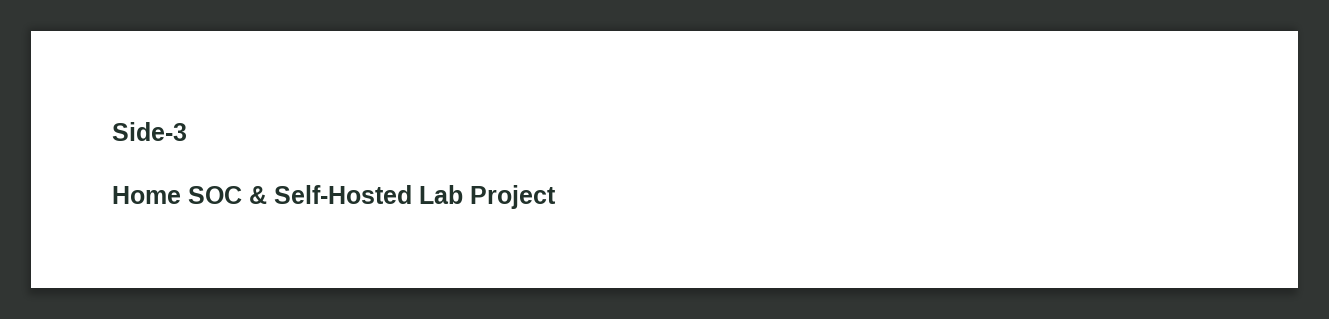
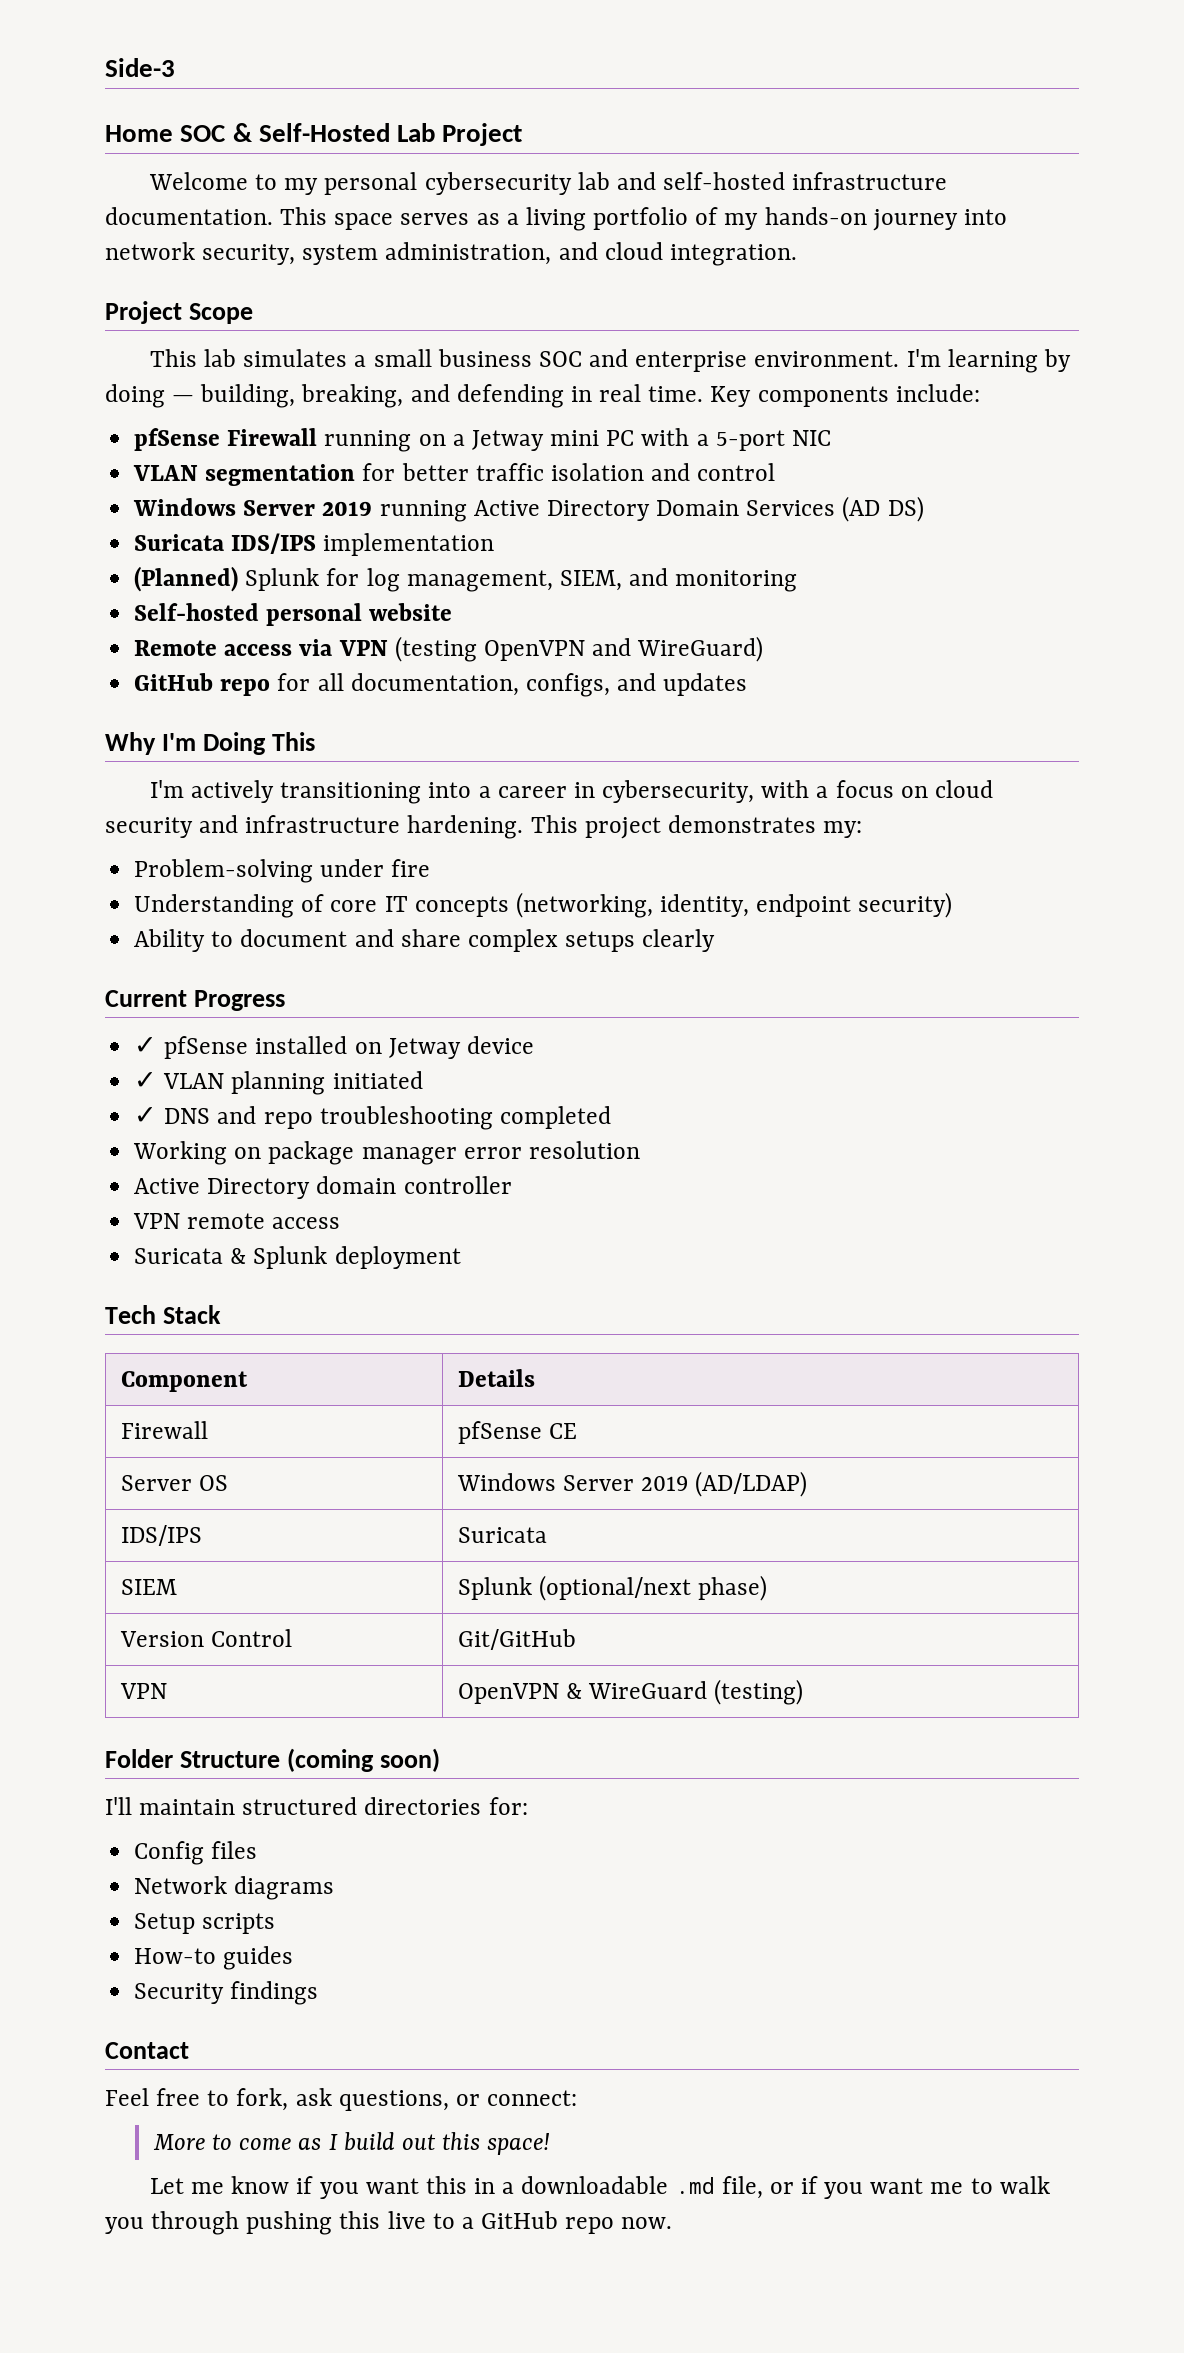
(556, 197) none -> [148,172,948,195] [105,207,1007,231] [105,242,797,266] [105,301,253,324] [149,349,1071,373] [105,384,980,408] [134,428,831,452] [133,463,776,486] [133,496,924,522] [134,533,495,556] [134,566,798,592] [134,603,453,626] [134,636,764,662] [134,673,748,697] [105,732,315,755] [149,780,993,804] [105,815,863,839] [134,859,431,883] [134,892,953,918] [134,929,716,952] [105,990,285,1011] [134,1036,534,1059] [134,1071,423,1095] [134,1106,611,1130] [133,1141,640,1165] [134,1176,512,1199] [133,1213,341,1229] [134,1246,461,1269] [105,1305,221,1324] [120,1371,248,1392] [457,1369,535,1387] [120,1421,208,1439] [457,1421,577,1444] [120,1475,228,1491] [456,1471,808,1497] [120,1525,202,1546] [457,1527,547,1543] [120,1579,177,1595] [457,1575,768,1601] [119,1629,292,1647] [457,1629,576,1650] [119,1683,167,1699] [457,1679,804,1705] [105,1748,440,1772] [105,1797,528,1815] [134,1841,258,1865] [134,1876,335,1900] [134,1913,276,1934] [134,1946,294,1970] [134,1981,319,2005] [105,2042,189,2059] [105,2088,578,2111] [152,2132,551,2155] [149,2176,1050,2199] [105,2211,673,2235] // Welcome to my personal cybersecurity lab and self-hosted infrastructure documentation. This space serves as a living portfolio of my hands-on journey into network security, system administration, and cloud integration. // Project Scope // This lab simulates a small business SOC and enterprise environment. I'm learning by doing — building, breaking, and defending in real time. Key components include: // pfSense Firewall running on a Jetway mini PC with a 5-port NIC // VLAN segmentation for better traffic isolation and control // Windows Server 2019 running Active Directory Domain Services (AD DS) // Suricata IDS/IPS implementation // (Planned) Splunk for log management, SIEM, and monitoring // Self-hosted personal website // Remote access via VPN (testing OpenVPN and WireGuard) // GitHub repo for all documentation, configs, and updates // Why I'm Doing This // I'm actively transitioning into a career in cybersecurity, with a focus on cloud security and infrastructure hardening. This project demonstrates my: // Problem-solving under fire // Understanding of core IT concepts (networking, identity, endpoint security) // Ability to document and share complex setups clearly // Current Progress // ✓ pfSense installed on Jetway device // ✓ VLAN planning initiated // ✓ DNS and repo troubleshooting completed // Working on package manager error resolution // Active Directory domain controller // VPN remote access // Suricata & Splunk deployment // Tech Stack // Component | Details // Firewall | pfSense CE // Server OS | Windows Server 2019 (AD/LDAP) // IDS/IPS | Suricata // SIEM | Splunk (optional/next phase) // Version Control | Git/GitHub // VPN | OpenVPN & WireGuard (testing) // Folder Structure (coming soon) // I'll maintain structured directories for: // Config files // Network diagrams // Setup scripts // How-to guides // Security findings // Contact // Feel free to fork, ask questions, or connect: // More to come as I build out this space! // Let me know if you want this in a downloadable .md file, or if you want me to walk you through pushing this live to a GitHub repo now.

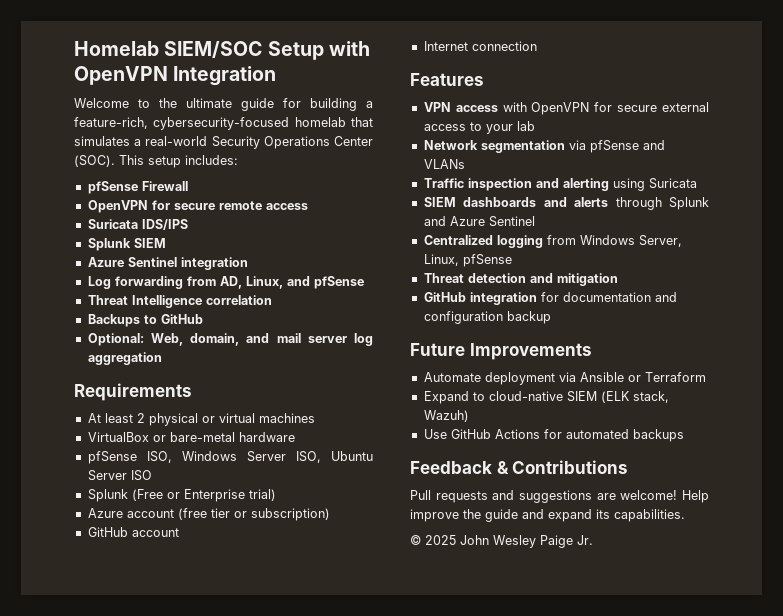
[105,58,175,77] [105,123,523,146] [148,172,948,195] [105,207,1007,231] [105,242,797,266] [105,301,253,324] [149,349,1071,373] [105,384,980,408] [134,428,831,452] [133,463,776,486] [133,496,924,522] [134,533,495,556] [134,566,798,592] [134,603,453,626] [134,636,764,662] [134,673,748,697] [105,732,315,755] [149,780,993,804] [105,815,863,839] [134,859,431,883] [134,892,953,918] [134,929,716,952] [105,990,285,1011] [134,1036,534,1059] [134,1071,423,1095] [134,1106,611,1130] [133,1141,640,1165] [134,1176,512,1199] [133,1213,341,1229] [134,1246,461,1269] [105,1305,221,1324] [120,1371,248,1392] [457,1369,535,1387] [120,1421,208,1439] [457,1421,577,1444] [120,1475,228,1491] [456,1471,808,1497] [120,1525,202,1546] [457,1527,547,1543] [120,1579,177,1595] [457,1575,768,1601] [119,1629,292,1647] [457,1629,576,1650] [119,1683,167,1699] [457,1679,804,1705] [105,1748,440,1772] [105,1797,528,1815] [134,1841,258,1865] [134,1876,335,1900] [134,1913,276,1934] [134,1946,294,1970] [134,1981,319,2005] [105,2042,189,2059] [105,2088,578,2111] [152,2132,551,2155] [149,2176,1050,2199] [105,2211,673,2235] Side-3 // Home SOC & Self-Hosted Lab Project // Welcome to my personal cybersecurity lab and self-hosted infrastructure documentation. This space serves as a living portfolio of my hands-on journey into network security, system administration, and cloud integration. // Project Scope // This lab simulates a small business SOC and enterprise environment. I'm learning by doing — building, breaking, and defending in real time. Key components include: // pfSense Firewall running on a Jetway mini PC with a 5-port NIC // VLAN segmentation for better traffic isolation and control // Windows Server 2019 running Active Directory Domain Services (AD DS) // Suricata IDS/IPS implementation // (Planned) Splunk for log management, SIEM, and monitoring // Self-hosted personal website // Remote access via VPN (testing OpenVPN and WireGuard) // GitHub repo for all documentation, configs, and updates // Why I'm Doing This // I'm actively transitioning into a career in cybersecurity, with a focus on cloud security and infrastructure hardening. This project demonstrates my: // Problem-solving under fire // Understanding of core IT concepts (networking, identity, endpoint security) // Ability to document and share complex setups clearly // Current Progress // ✓ pfSense installed on Jetway device // ✓ VLAN planning initiated // ✓ DNS and repo troubleshooting completed // Working on package manager error resolution // Active Directory domain controller // VPN remote access // Suricata & Splunk deployment // Tech Stack // Component | Details // Firewall | pfSense CE // Server OS | Windows Server 2019 (AD/LDAP) // IDS/IPS | Suricata // SIEM | Splunk (optional/next phase) // Version Control | Git/GitHub // VPN | OpenVPN & WireGuard (testing) // Folder Structure (coming soon) // I'll maintain structured directories for: // Config files // Network diagrams // Setup scripts // How-to guides // Security findings // Contact // Feel free to fork, ask questions, or connect: // More to come as I build out this space! // Let me know if you want this in a downloadable .md file, or if you want me to walk you through pushing this live to a GitHub repo now. -> [74,41,370,60] [74,66,277,86] [74,98,373,111] [74,117,373,130] [74,136,373,149] [74,155,238,168] [87,181,188,194] [87,200,308,213] [87,219,188,230] [87,238,166,251] [87,257,248,270] [87,276,364,289] [87,295,272,308] [87,314,203,327] [87,333,373,346] [87,352,162,365] [74,383,192,401] [87,413,315,426] [87,432,295,442] [87,451,373,464] [87,470,152,481] [87,489,276,502] [87,508,330,521] [87,527,179,537] [423,41,537,51] [410,73,484,86] [423,102,709,115] [423,121,535,134] [423,140,665,153] [423,159,465,169] [423,178,697,191] [423,197,709,210] [423,216,535,227] [423,235,682,248] [423,254,512,267] [423,273,618,286] [423,292,677,305] [423,311,551,324] [410,343,592,360] [423,372,706,385] [423,391,669,404] [423,410,469,422] [423,429,684,442] [410,460,629,474] [410,490,709,503] [410,509,685,522] [410,535,593,548] Homelab SIEM/SOC Setup with OpenVPN Integration // Welcome to the ultimate guide for building a feature-rich, cybersecurity-focused homelab that simulates a real-world Security Operations Center (SOC). This setup includes: // pfSense Firewall // OpenVPN for secure remote access // Suricata IDS/IPS // Splunk SIEM // Azure Sentinel integration // Log forwarding from AD, Linux, and pfSense // Threat Intelligence correlation // Backups to GitHub // Optional: Web, domain, and mail server log aggregation // Requirements // At least 2 physical or virtual machines // VirtualBox or bare-metal hardware // pfSense ISO, Windows Server ISO, Ubuntu Server ISO // Splunk (Free or Enterprise trial) // Azure account (free tier or subscription) // GitHub account // Internet connection // Features // VPN access with OpenVPN for secure external access to your lab // Network segmentation via pfSense and VLANs // Traffic inspection and alerting using Suricata // SIEM dashboards and alerts through Splunk and Azure Sentinel // Centralized logging from Windows Server, Linux, pfSense // Threat detection and mitigation // GitHub integration for documentation and configuration backup // Future Improvements // Automate deployment via Ansible or Terraform // Expand to cloud-native SIEM (ELK stack, Wazuh) // Use GitHub Actions for automated backups // Feedback & Contributions // Pull requests and suggestions are welcome! Help improve the guide and expand its capabilities. // © 2025 John Wesley Paige Jr.

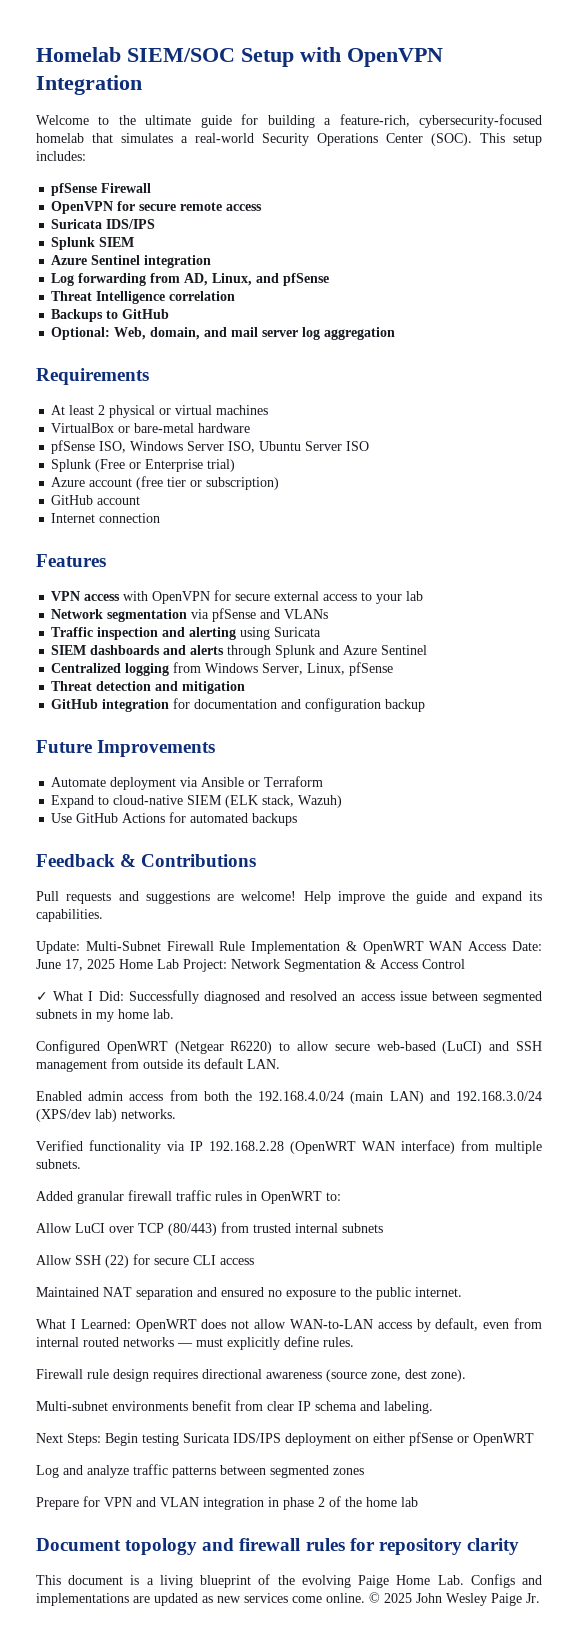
(685, 515) none -> [36,941,542,954] [36,959,465,972] [36,990,542,1004] [36,1009,174,1022] [36,1040,543,1054] [36,1058,280,1072] [36,1090,542,1104] [36,1109,176,1122] [36,1140,542,1154] [36,1159,81,1169] [36,1190,341,1204] [36,1222,383,1236] [36,1254,254,1268] [36,1287,462,1300] [36,1318,542,1332] [36,1336,354,1350] [36,1369,466,1382] [36,1400,433,1414] [36,1432,534,1446] [36,1464,364,1478] [36,1496,418,1510] [36,1538,519,1555] [36,1574,542,1588] [36,1593,365,1606] Update: Multi-Subnet Firewall Rule Implementation & OpenWRT WAN Access Date: June 17, 2025 Home Lab Project: Network Segmentation & Access Control // ✓ What I Did: Successfully diagnosed and resolved an access issue between segmented subnets in my home lab. // Configured OpenWRT (Netgear R6220) to allow secure web-based (LuCI) and SSH management from outside its default LAN. // Enabled admin access from both the 192.168.4.0/24 (main LAN) and 192.168.3.0/24 (XPS/dev lab) networks. // Verified functionality via IP 192.168.2.28 (OpenWRT WAN interface) from multiple subnets. // Added granular firewall traffic rules in OpenWRT to: // Allow LuCI over TCP (80/443) from trusted internal subnets // Allow SSH (22) for secure CLI access // Maintained NAT separation and ensured no exposure to the public internet. // What I Learned: OpenWRT does not allow WAN-to-LAN access by default, even from internal routed networks — must explicitly define rules. // Firewall rule design requires directional awareness (source zone, dest zone). // Multi-subnet environments benefit from clear IP schema and labeling. // Next Steps: Begin testing Suricata IDS/IPS deployment on either pfSense or OpenWRT // Log and analyze traffic patterns between segmented zones // Prepare for VPN and VLAN integration in phase 2 of the home lab // Document topology and firewall rules for repository clarity // This document is a living blueprint of the evolving Paige Home Lab. Configs and implementations are updated as new services come online.

